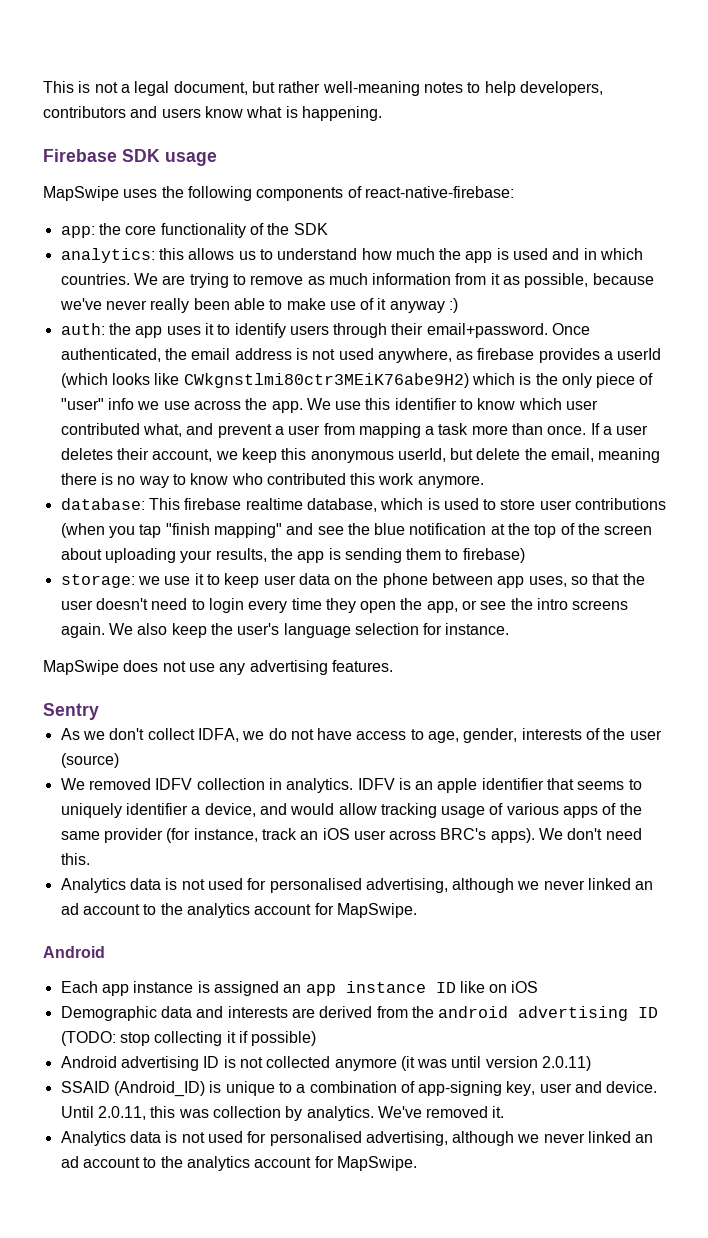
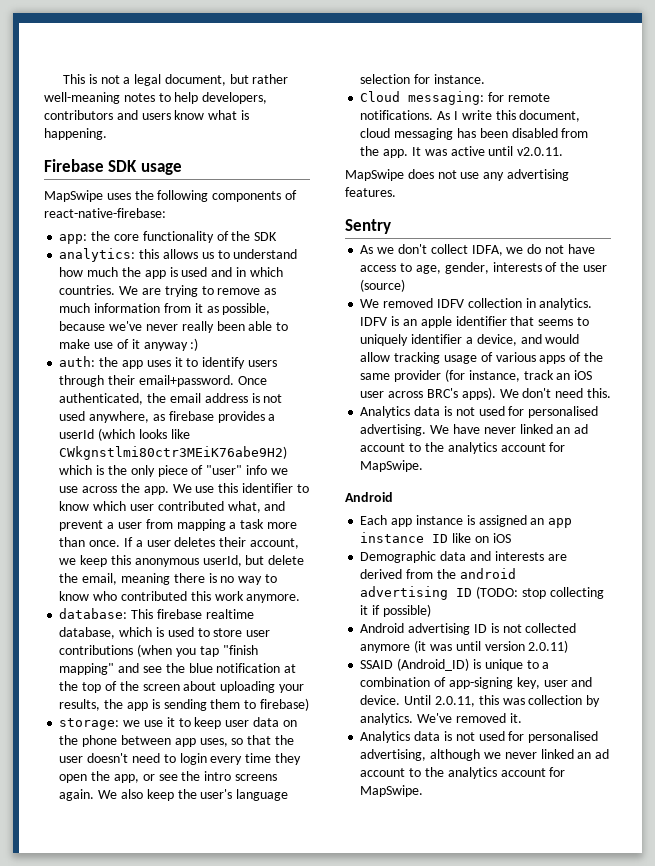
(510, 629) none -> [360,91,550,105] [360,110,581,122] [360,128,589,140] [360,146,564,158] // Cloud messaging: for remote notifications. As I write this document, cloud messaging has been disabled from the app. It was active until v2.0.11.
[365,878,540,893] advertising, although we -> [360,424,480,436] advertising. We have

